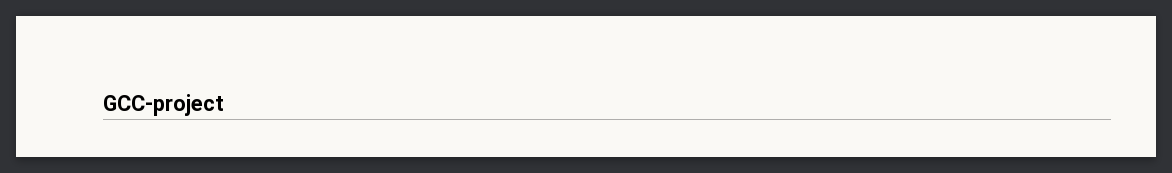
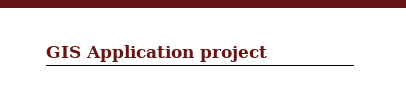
[103,94,224,116] GCC-project -> [46,45,267,62] GIS Application project

